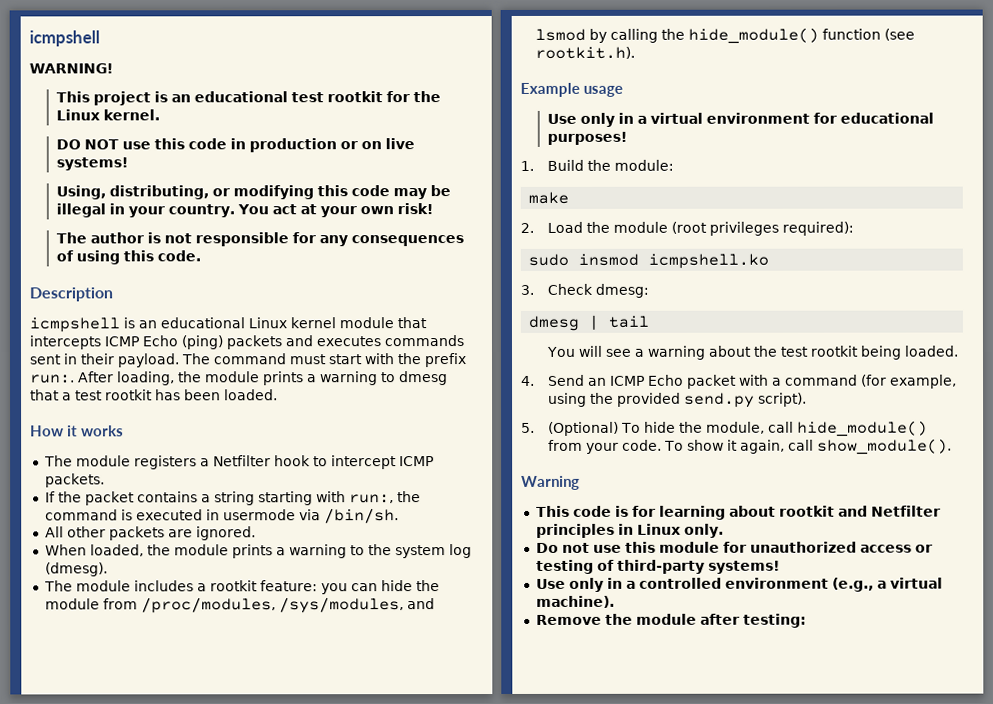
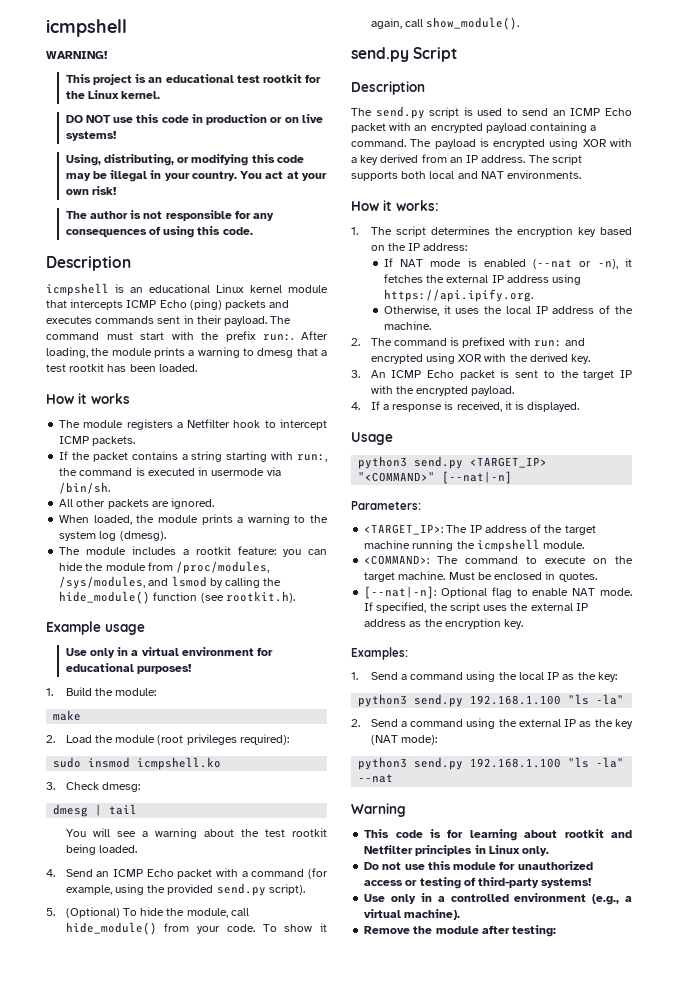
(952, 446) none -> [351,47,458,62] [351,81,425,95] [351,106,632,119] [351,122,597,133] [351,138,632,149] [351,154,582,165] [351,170,582,181] [351,200,439,211] [351,226,632,237] [370,243,468,251] [383,258,632,269] [383,274,582,285] [383,289,533,302] [383,305,633,316] [383,321,431,330] [351,337,586,348] [370,353,591,364] [351,369,632,380] [370,385,515,396] [351,401,580,412] [351,432,393,445] [358,456,548,469] [358,471,513,484] [351,501,421,510] [364,524,596,535] [364,539,585,552] [364,555,633,565] [364,571,597,582] [364,586,632,599] [364,602,588,613] [364,618,524,629] [351,647,408,660] [351,671,617,682] [358,694,625,707] [351,718,633,729] [370,735,437,745] [358,757,625,770] [358,774,394,783] // send.py Script // Description // The send.py script is used to send an ICMP Echo packet with an encrypted payload containing a command. The payload is encrypted using XOR with a key derived from an IP address. The script supports both local and NAT environments. // How it works: // 1. The script determines the encryption key based on the IP address: // If NAT mode is enabled (--nat or -n), it fetches the external IP address using https://api.ipify.org. // Otherwise, it uses the local IP address of the machine. // 2. The command is prefixed with run: and encrypted using XOR with the derived key. // 3. An ICMP Echo packet is sent to the target IP with the encrypted payload. // 4. If a response is received, it is displayed. // Usage // python3 send.py <TARGET_IP> "<COMMAND>" [--nat|-n] // Parameters: // <TARGET_IP>: The IP address of the target machine running the icmpshell module. // <COMMAND>: The command to execute on the target machine. Must be enclosed in quotes. // [--nat|-n]: Optional flag to enable NAT mode. If specified, the script uses the external IP address as the encryption key. // Examples: // 1. Send a command using the local IP as the key: // python3 send.py 192.168.1.100 "ls -la" // 2. Send a command using the external IP as the key (NAT mode): // python3 send.py 192.168.1.100 "ls -la" --nat

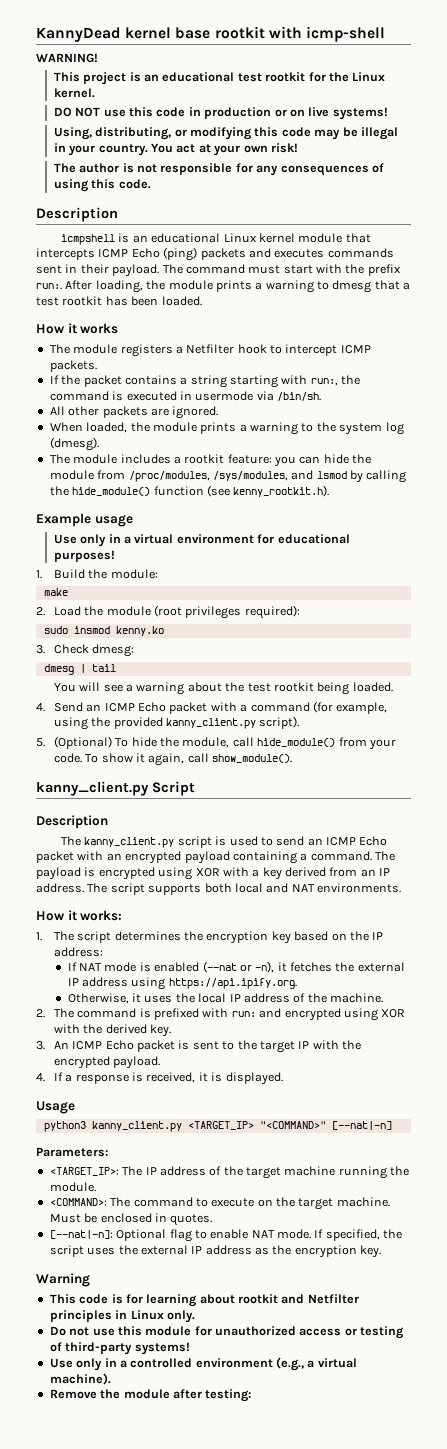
[46,19,127,37] icmpshell -> [36,26,385,42] KannyDead kernel base rootkit with icmp-shell
[225,591,295,603] rootkit.h). -> [233,485,330,497] kenny_rootkit.h).
[137,757,222,770] icmpshell.ko -> [115,626,164,636] kenny.ko
[216,883,266,896] send.py -> [166,718,257,729] kanny_client.py
[351,47,409,62] send.py -> [36,781,149,796] kanny_client.py
[375,106,425,119] send.py -> [84,837,175,848] kanny_client.py
[414,456,464,469] send.py -> [91,1121,182,1132] kanny_client.py
[476,539,540,552] icmpshell -> (410, 1171) none
[351,647,408,660] [351,671,617,682] [358,694,625,707] [351,718,633,729] [370,735,437,745] [358,757,625,770] [358,774,394,783] // Examples: // 1. Send a command using the local IP as the key: // python3 send.py 192.168.1.100 "ls -la" // 2. Send a command using the external IP as the key (NAT mode): // python3 send.py 192.168.1.100 "ls -la" --nat -> (382, 1251) none

